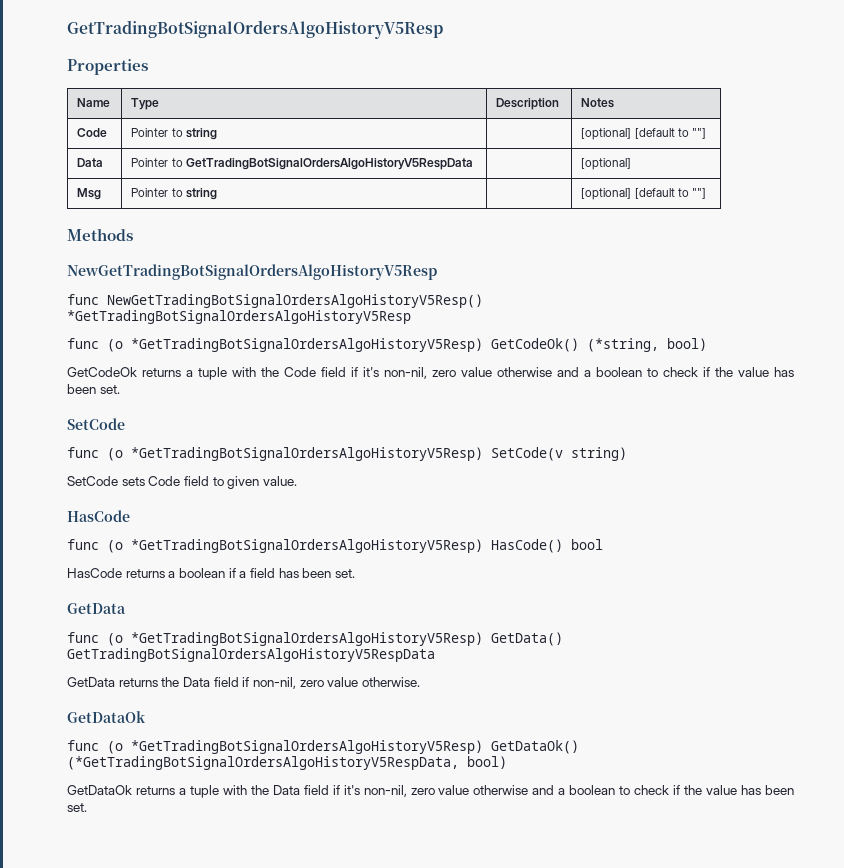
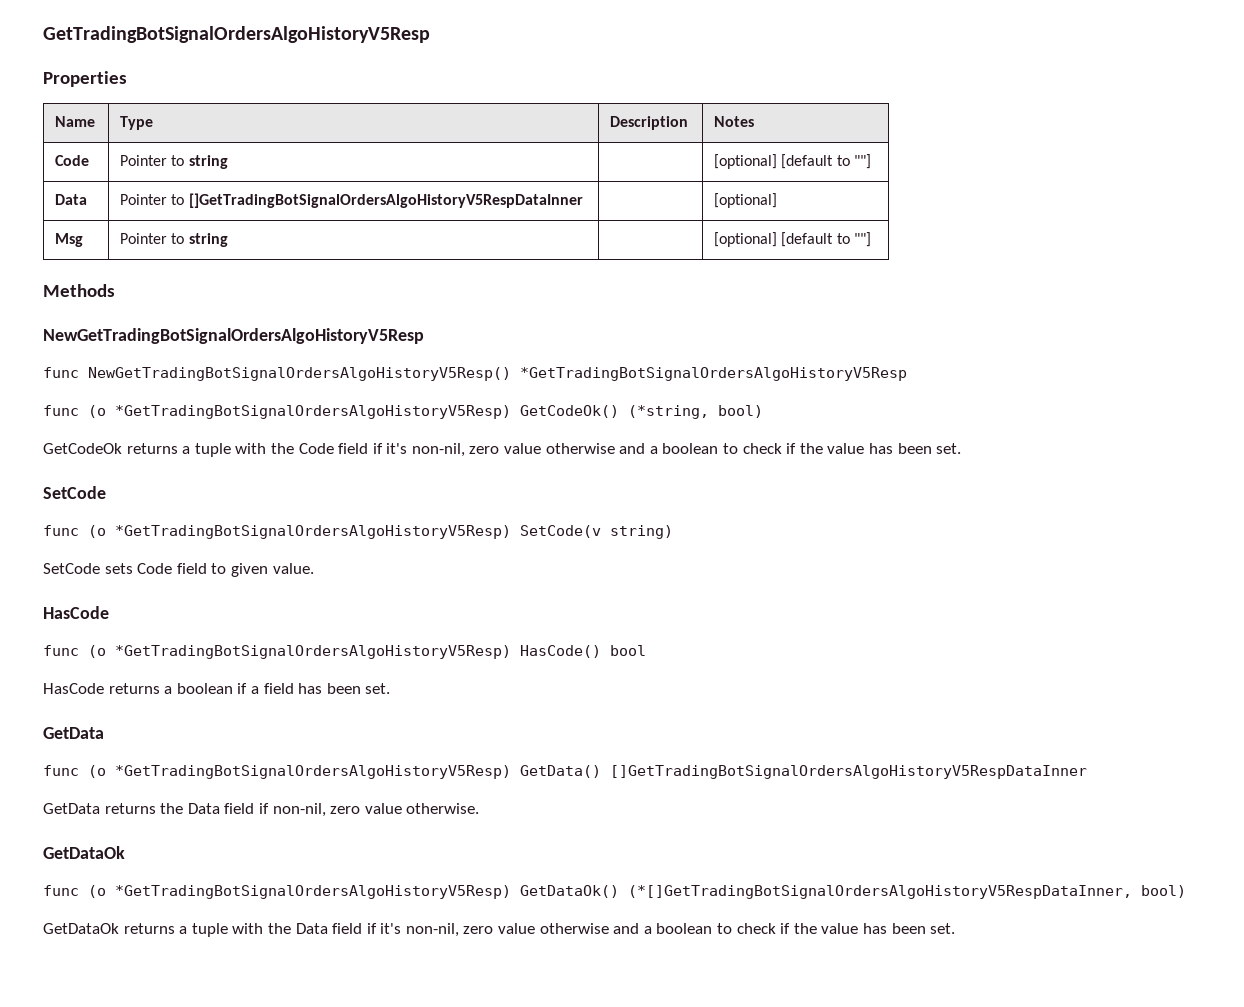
[185,158,473,170] GetTradingBotSignalOrdersAlgoHistoryV5RespData -> [188,193,583,208] []GetTradingBotSignalOrdersAlgoHistoryV5RespDataInner
[67,648,435,662] GetTradingBotSignalOrdersAlgoHistoryV5RespData -> [610,765,1087,779] []GetTradingBotSignalOrdersAlgoHistoryV5RespDataInner
[67,756,459,770] (*GetTradingBotSignalOrdersAlgoHistoryV5RespData, -> [628,885,1132,899] (*[]GetTradingBotSignalOrdersAlgoHistoryV5RespDataInner,

